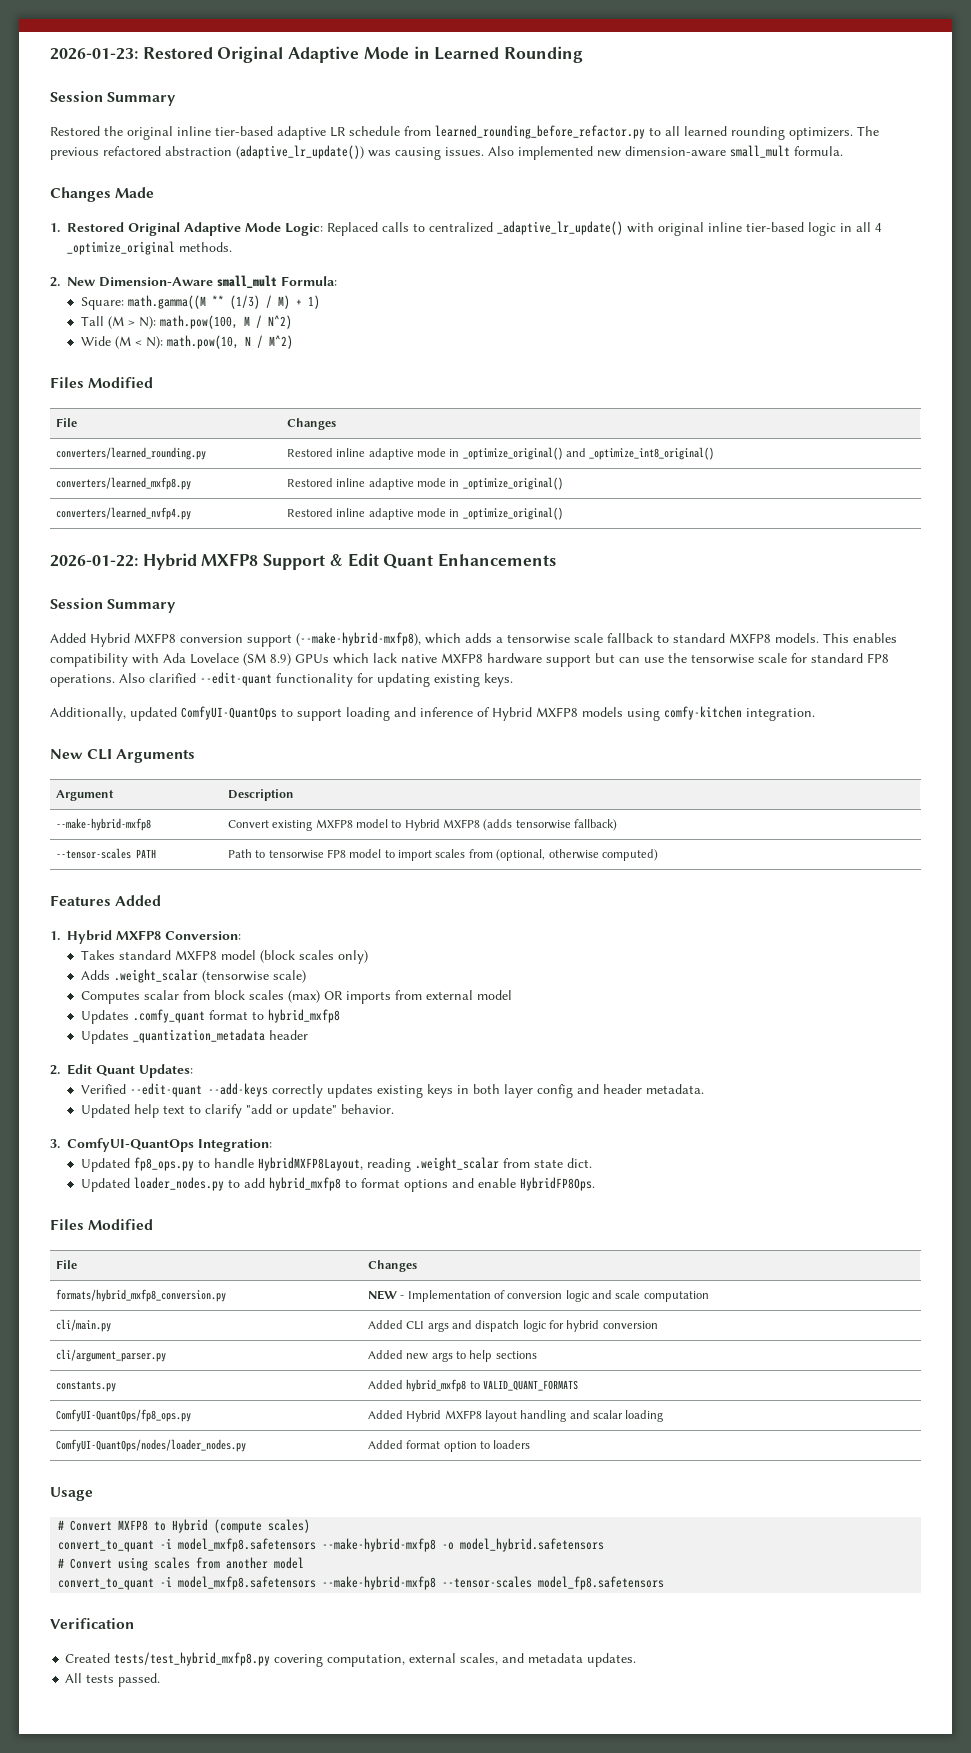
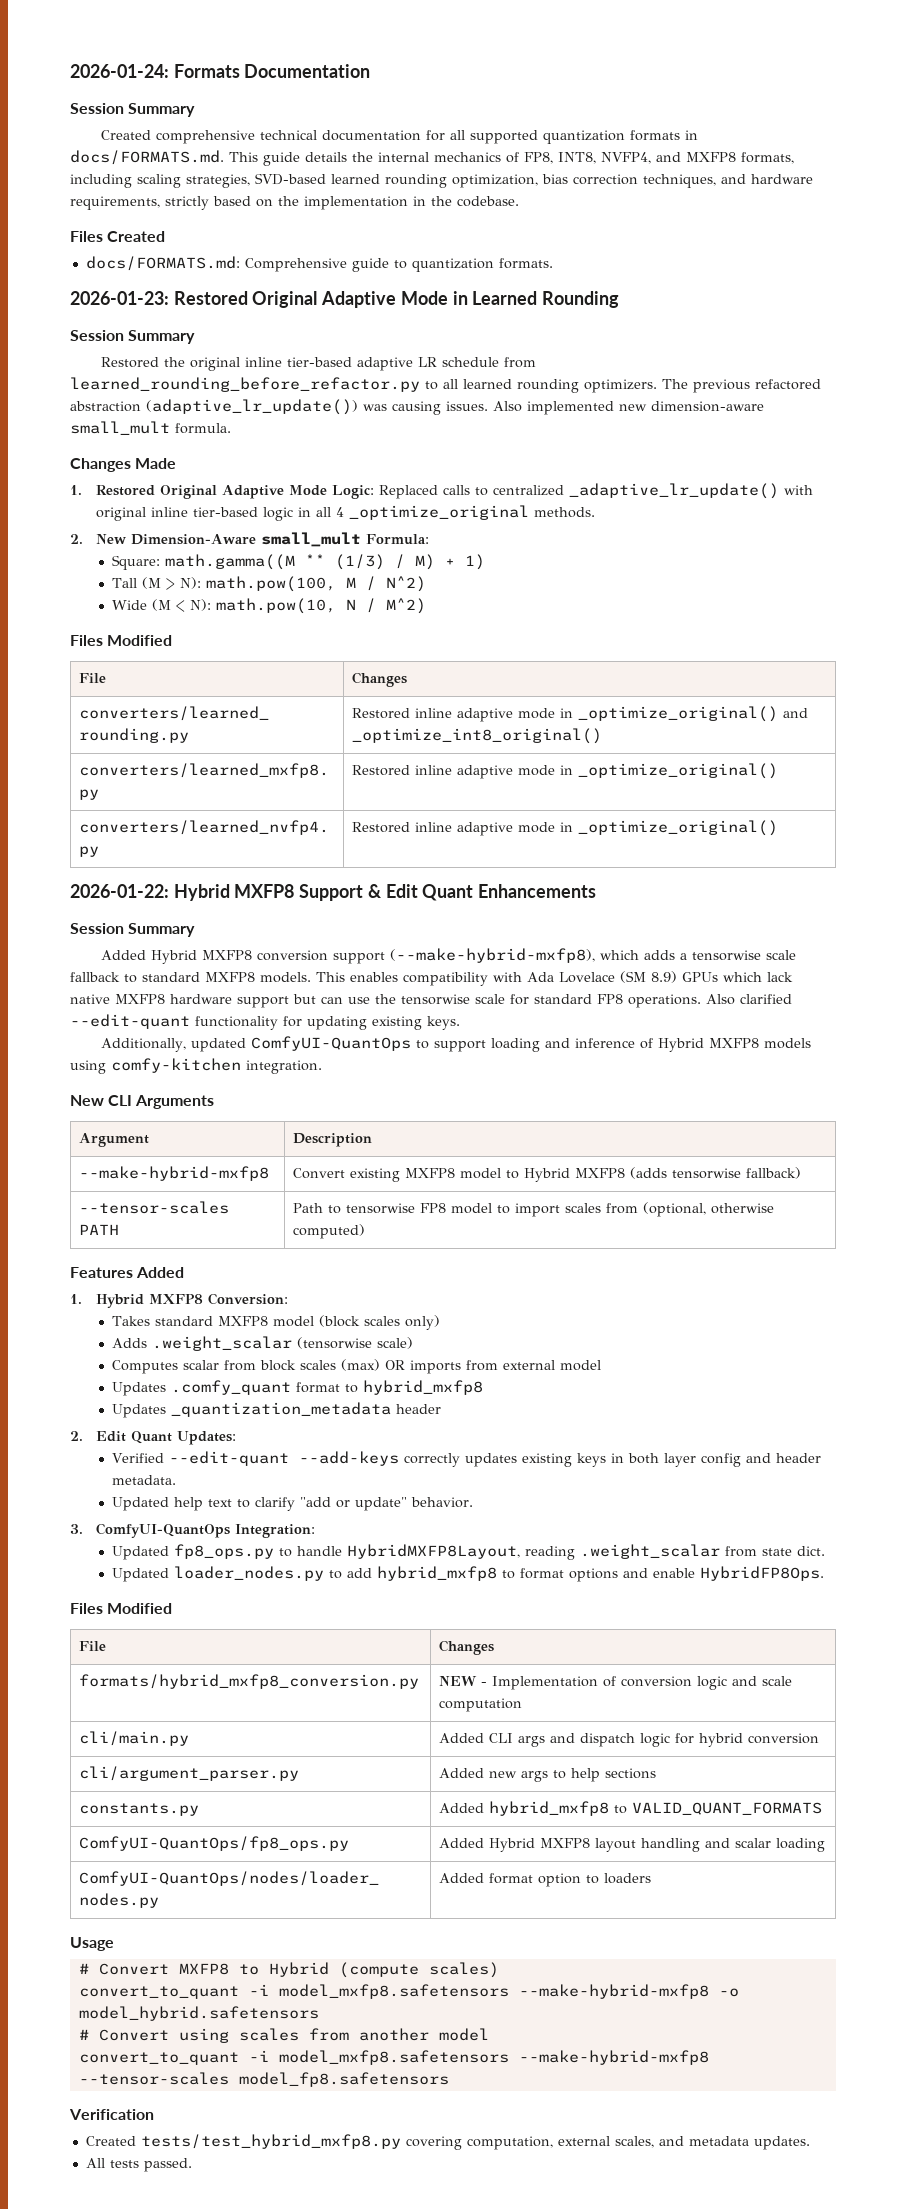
(50, 54) none -> [70,64,371,78] [70,103,196,117] [101,130,699,144] [70,150,794,166] [70,173,813,188] [70,196,519,210] [70,231,166,242] [85,256,553,272] 2026-01-24: Formats Documentation // Session Summary // Created comprehensive technical documentation for all supported quantization formats in docs/FORMATS.md. This guide details the internal mechanics of FP8, INT8, NVFP4, and MXFP8 formats, including scaling strategies, SVD-based learned rounding optimization, bias correction techniques, and hardware requirements, strictly based on the implementation in the codebase. // Files Created // docs/FORMATS.md: Comprehensive guide to quantization formats. //

